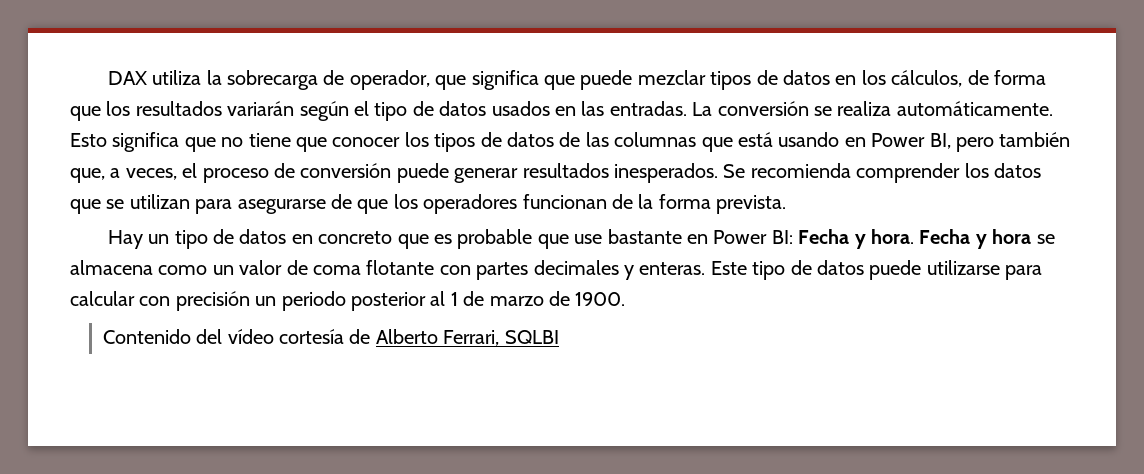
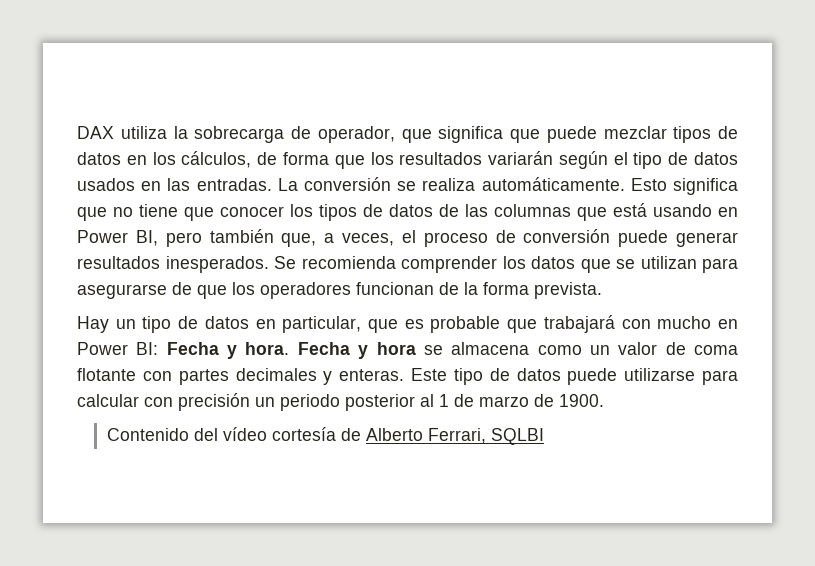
[318,231,393,244] concreto -> [282,316,362,333] particular,
[574,229,682,244] use bastante -> [543,315,712,333] trabajará con mucho

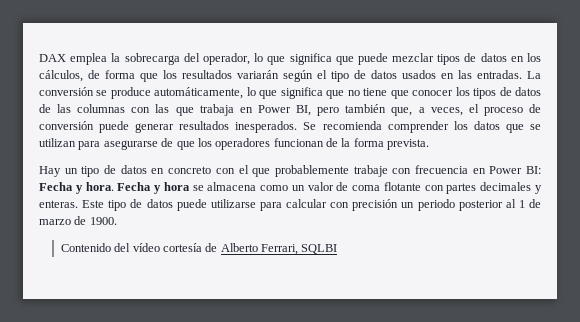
[120,126,167,139] utiliza -> [70,53,108,65] emplea
[291,126,395,143] de operador, -> [183,53,264,65] del operador, lo
[422,177,667,191] realiza automáticamente. Esto -> [110,87,278,99] produce automáticamente, lo que
[577,203,712,221] que está usando -> [131,104,234,116] con las que trabaja
[282,315,712,333] particular, que es probable que trabajará con mucho -> [168,165,468,177] concreto con el que probablemente trabaje con frecuencia

